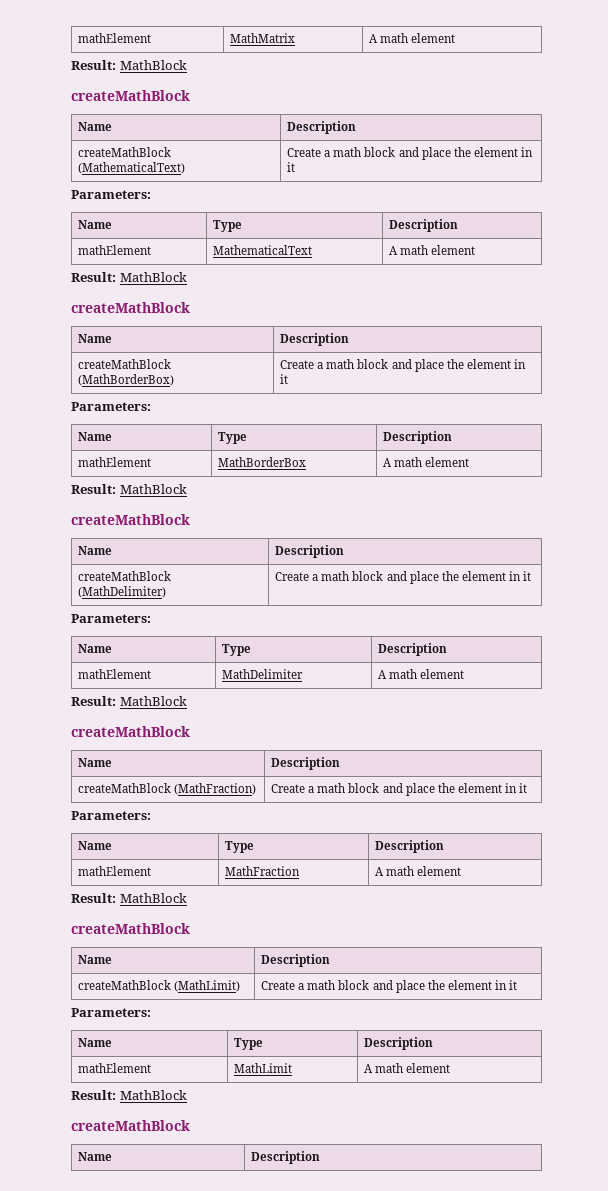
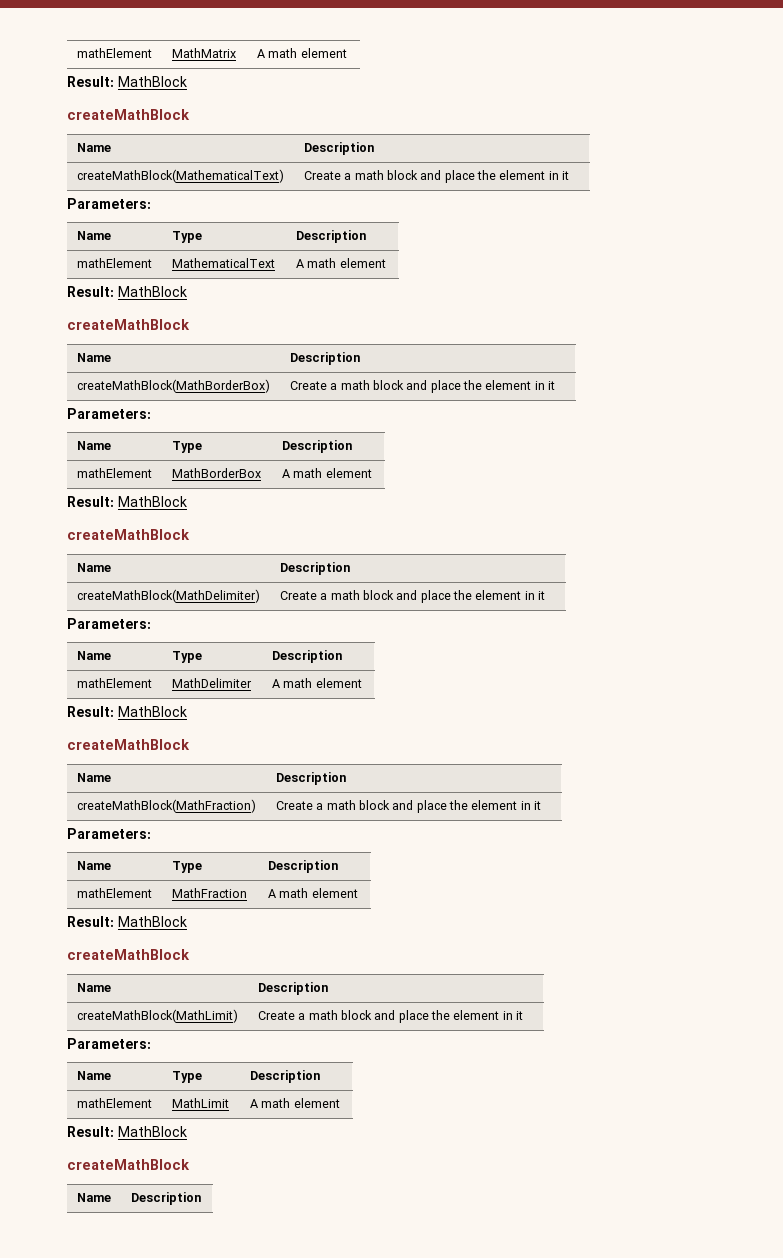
[78,147,172,157] [78,162,186,174] createMathBlock (MathematicalText) -> [76,169,284,183] createMathBlock(MathematicalText)
[78,359,172,369] [78,374,175,386] createMathBlock (MathBorderBox) -> [76,379,270,393] createMathBlock(MathBorderBox)
[78,571,172,581] [78,586,167,598] createMathBlock (MathDelimiter) -> [76,589,260,603] createMathBlock(MathDelimiter)
[78,783,257,795] createMathBlock (MathFraction) -> [76,799,256,813] createMathBlock(MathFraction)
[78,980,241,992] createMathBlock (MathLimit) -> [76,1009,238,1023] createMathBlock(MathLimit)

